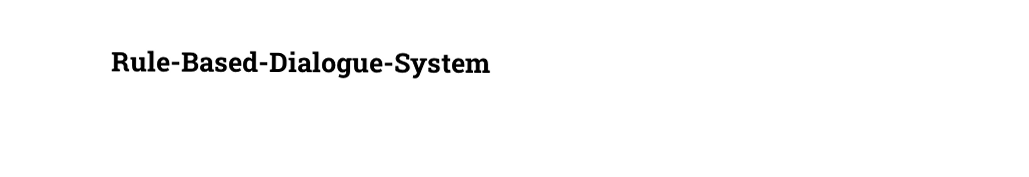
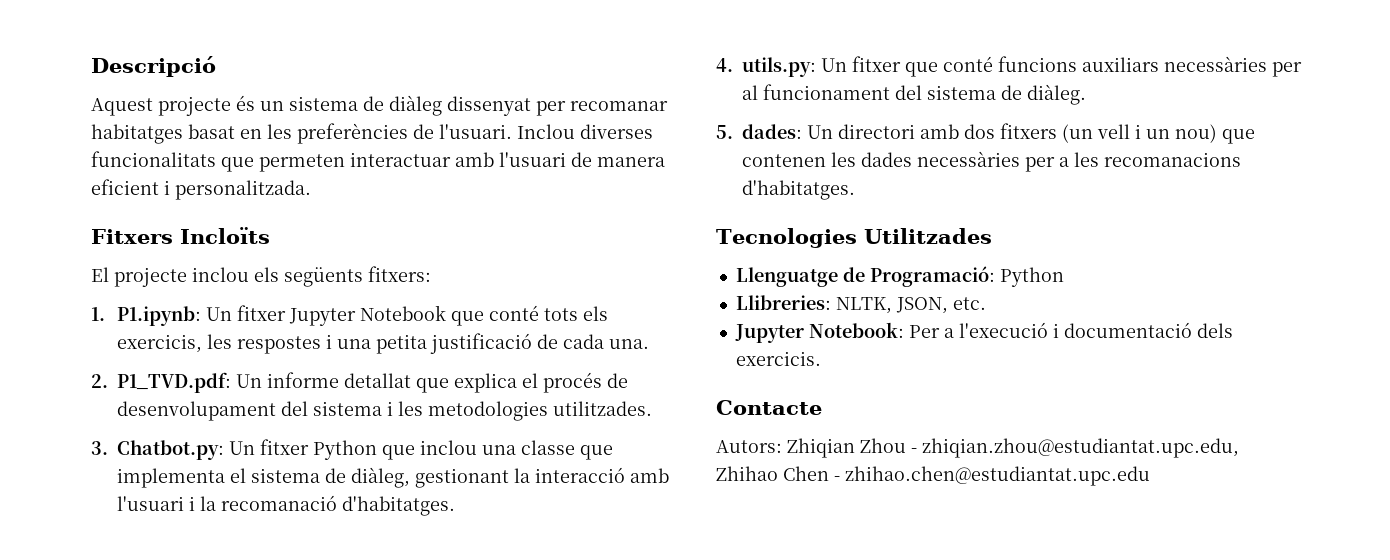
[111,50,491,79] Rule-Based-Dialogue-System -> [91,56,216,77] [91,95,668,116] [91,123,653,144] [91,151,665,172] [91,179,311,200] [91,227,270,244] [91,266,431,287] [91,305,609,326] [117,333,650,354] [91,372,629,393] [117,401,653,421] [91,439,614,460] [117,467,670,488] [117,495,456,516] [716,56,1303,77] [742,84,1087,105] [716,123,1256,144] [742,151,1242,172] [742,180,856,200] [716,228,992,248] [735,266,1064,287] [735,295,986,314] [734,322,1233,343] [735,351,821,366] [716,400,822,415] [716,438,1239,458] [716,466,1150,486] Descripció // Aquest projecte és un sistema de diàleg dissenyat per recomanar habitatges basat en les preferències de l'usuari. Inclou diverses funcionalitats que permeten interactuar amb l'usuari de manera eficient i personalitzada. // Fitxers Incloïts // El projecte inclou els següents fitxers: // 1. P1.ipynb: Un fitxer Jupyter Notebook que conté tots els exercicis, les respostes i una petita justificació de cada una. // 2. P1_TVD.pdf: Un informe detallat que explica el procés de desenvolupament del sistema i les metodologies utilitzades. // 3. Chatbot.py: Un fitxer Python que inclou una classe que implementa el sistema de diàleg, gestionant la interacció amb l'usuari i la recomanació d'habitatges. // 4. utils.py: Un fitxer que conté funcions auxiliars necessàries per al funcionament del sistema de diàleg. // 5. dades: Un directori amb dos fitxers (un vell i un nou) que contenen les dades necessàries per a les recomanacions d'habitatges. // Tecnologies Utilitzades // Llenguatge de Programació: Python // Llibreries: NLTK, JSON, etc. // Jupyter Notebook: Per a l'execució i documentació dels exercicis. // Contacte // Autors: Zhiqian Zhou - zhiqian.zhou@estudiantat.upc.edu, Zhihao Chen - zhihao.chen@estudiantat.upc.edu

